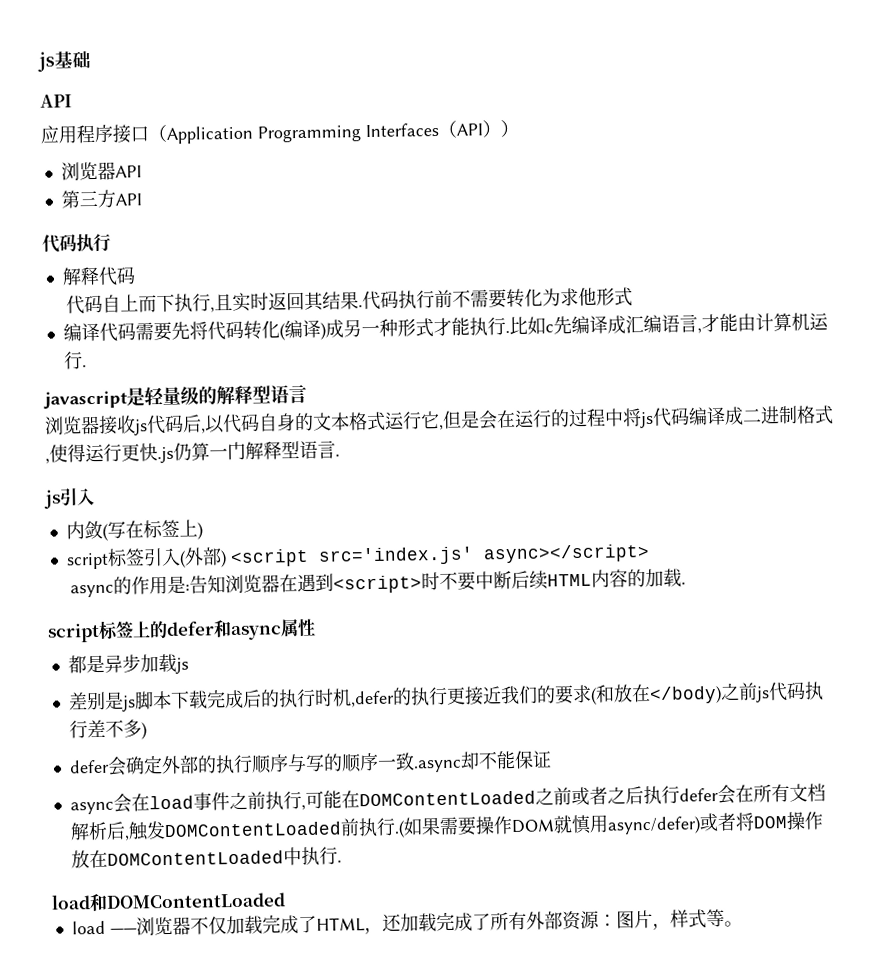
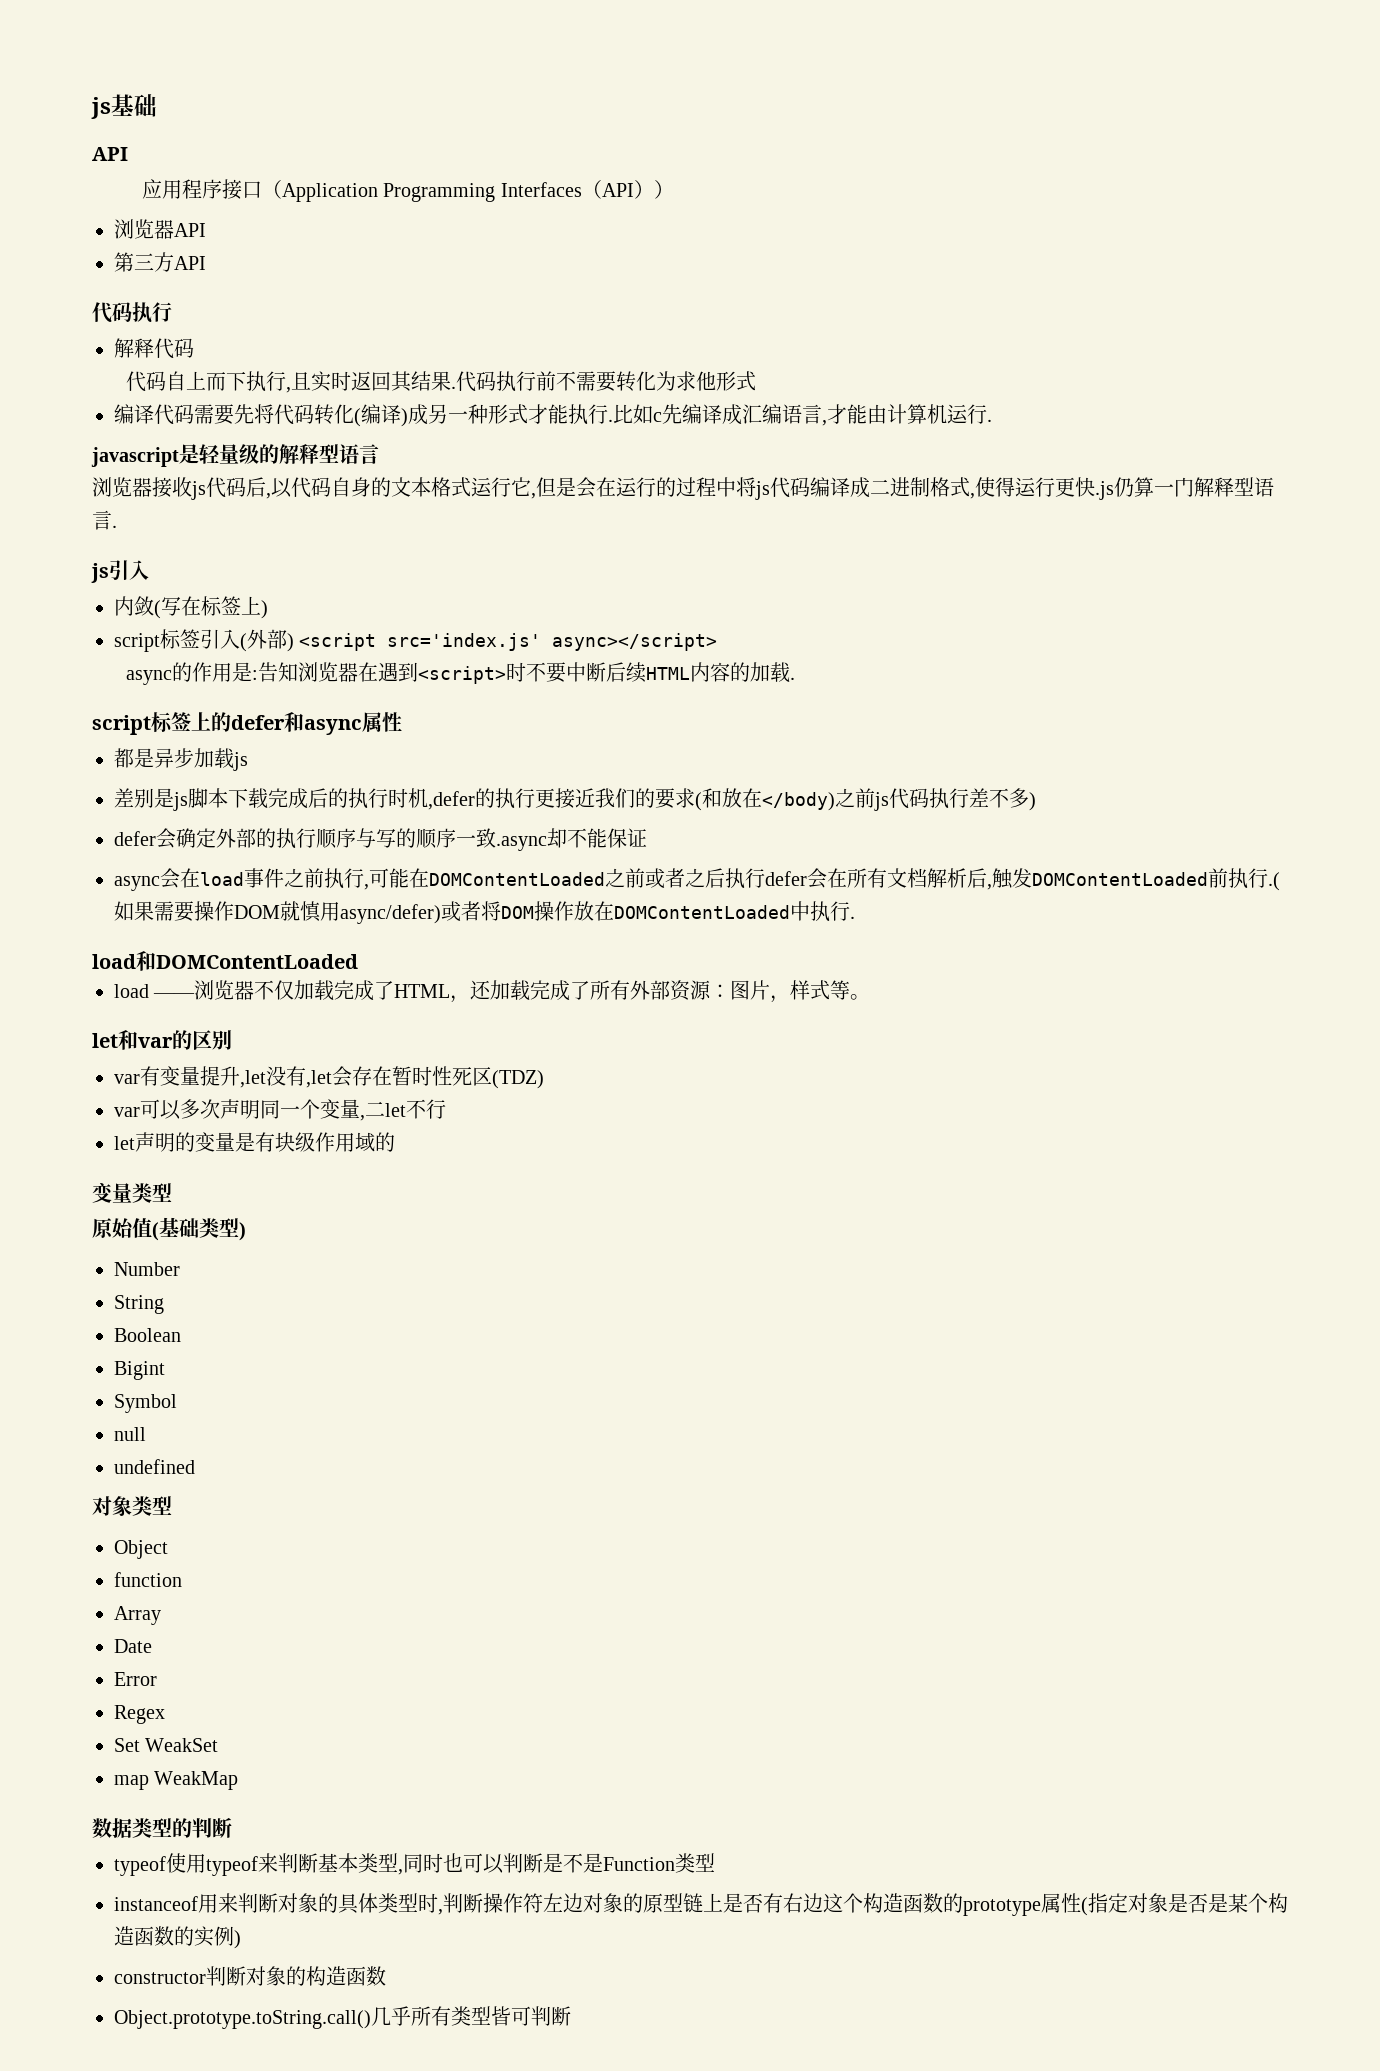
(743, 923) none -> [92,1030,232,1050] [114,1066,544,1089] [114,1099,446,1121] [114,1132,395,1152] [92,1182,172,1203] [92,1217,246,1241] [114,1262,180,1276] [114,1295,164,1314] [114,1328,181,1342] [114,1361,165,1380] [114,1394,177,1413] [114,1427,146,1441] [114,1459,195,1474] [92,1496,172,1516] [114,1540,168,1559] [114,1572,182,1587] [114,1606,161,1625] [114,1639,152,1653] [114,1672,157,1686] [114,1705,165,1724] [114,1738,219,1752] [114,1771,239,1790] [92,1817,232,1838] [114,1853,715,1876] [114,1893,1288,1916] [114,1926,241,1949] [114,1966,386,1986] [114,2006,571,2029] // let和var的区别 // var有变量提升,let没有,let会存在暂时性死区(TDZ) // var可以多次声明同一个变量,二let不行 // let声明的变量是有块级作用域的 // 变量类型 // 原始值(基础类型) // Number // String // Boolean // Bigint // Symbol // null // undefined // 对象类型 // Object // function // Array // Date // Error // Regex // Set WeakSet // map WeakMap // 数据类型的判断 // typeof使用typeof来判断基本类型,同时也可以判断是不是Function类型 // instanceof用来判断对象的具体类型时,判断操作符左边对象的原型链上是否有右边这个构造函数的prototype属性(指定对象是否是某个构造函数的实例) // constructor判断对象的构造函数 // Object.prototype.toString.call()几乎所有类型皆可判断

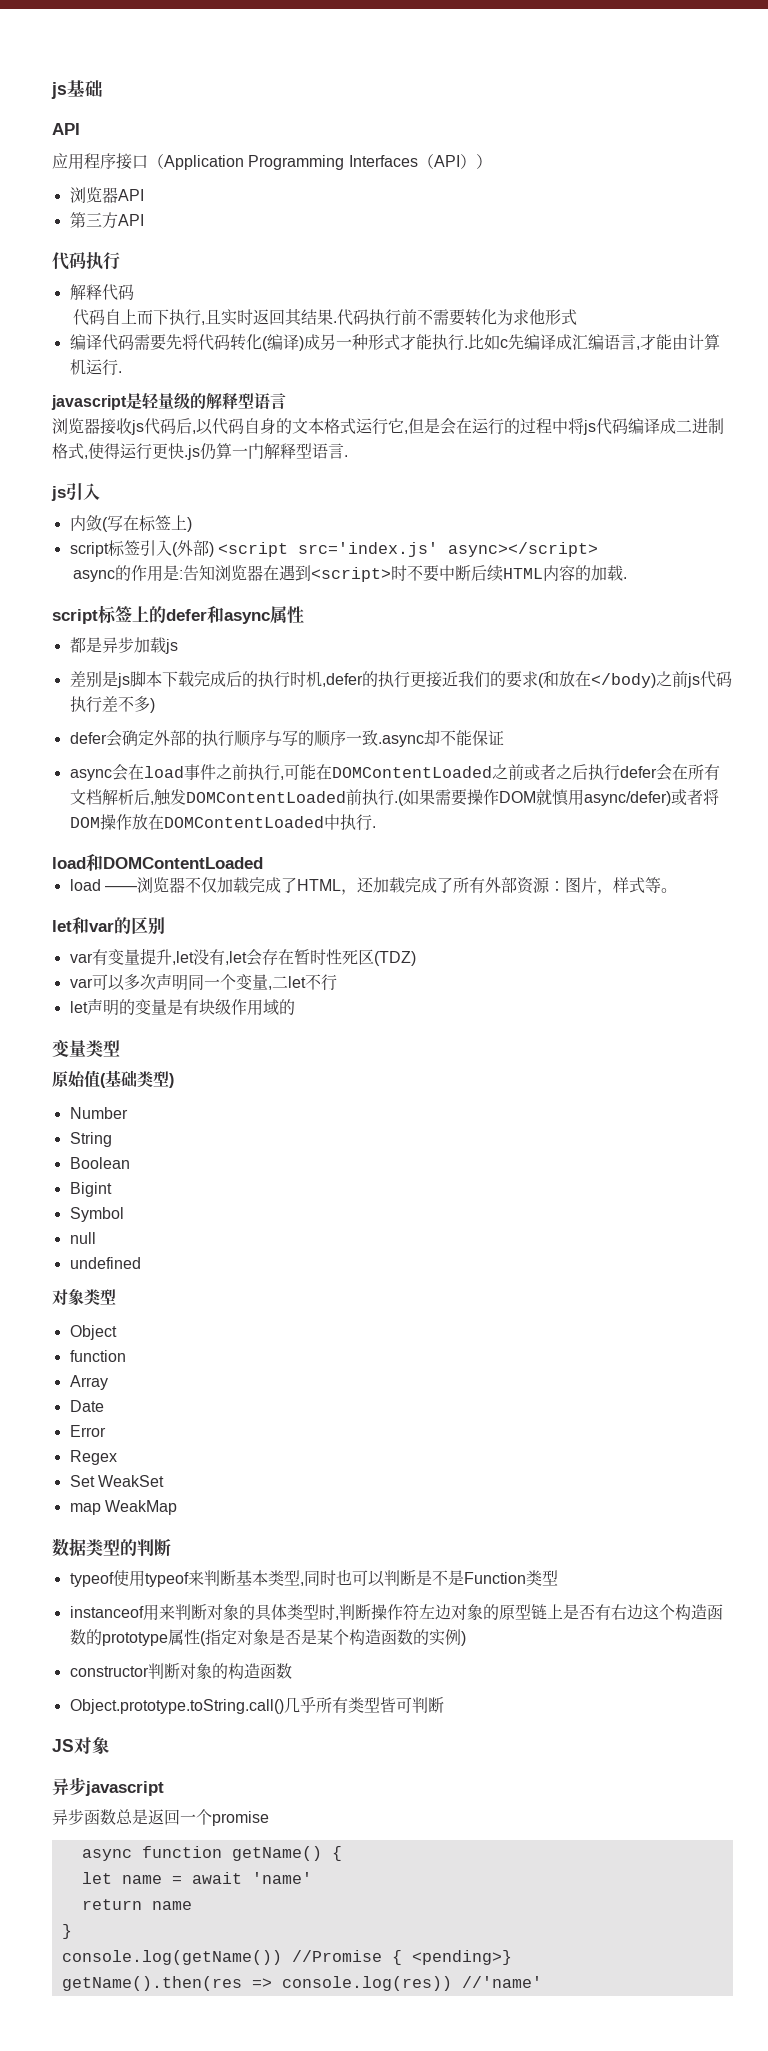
(571, 2016) none -> [52,1737,110,1754] [52,1777,164,1796] [52,1809,269,1826] [81,1846,342,1861] [81,1872,312,1884] [81,1899,192,1910] [61,1924,72,1939] [61,1950,512,1965] [61,1976,542,1991] // JS对象 // 异步javascript // 异步函数总是返回一个promise // async function getName() { // let name = await 'name' // return name // } // console.log(getName()) //Promise { <pending>} // getName().then(res => console.log(res)) //'name'

